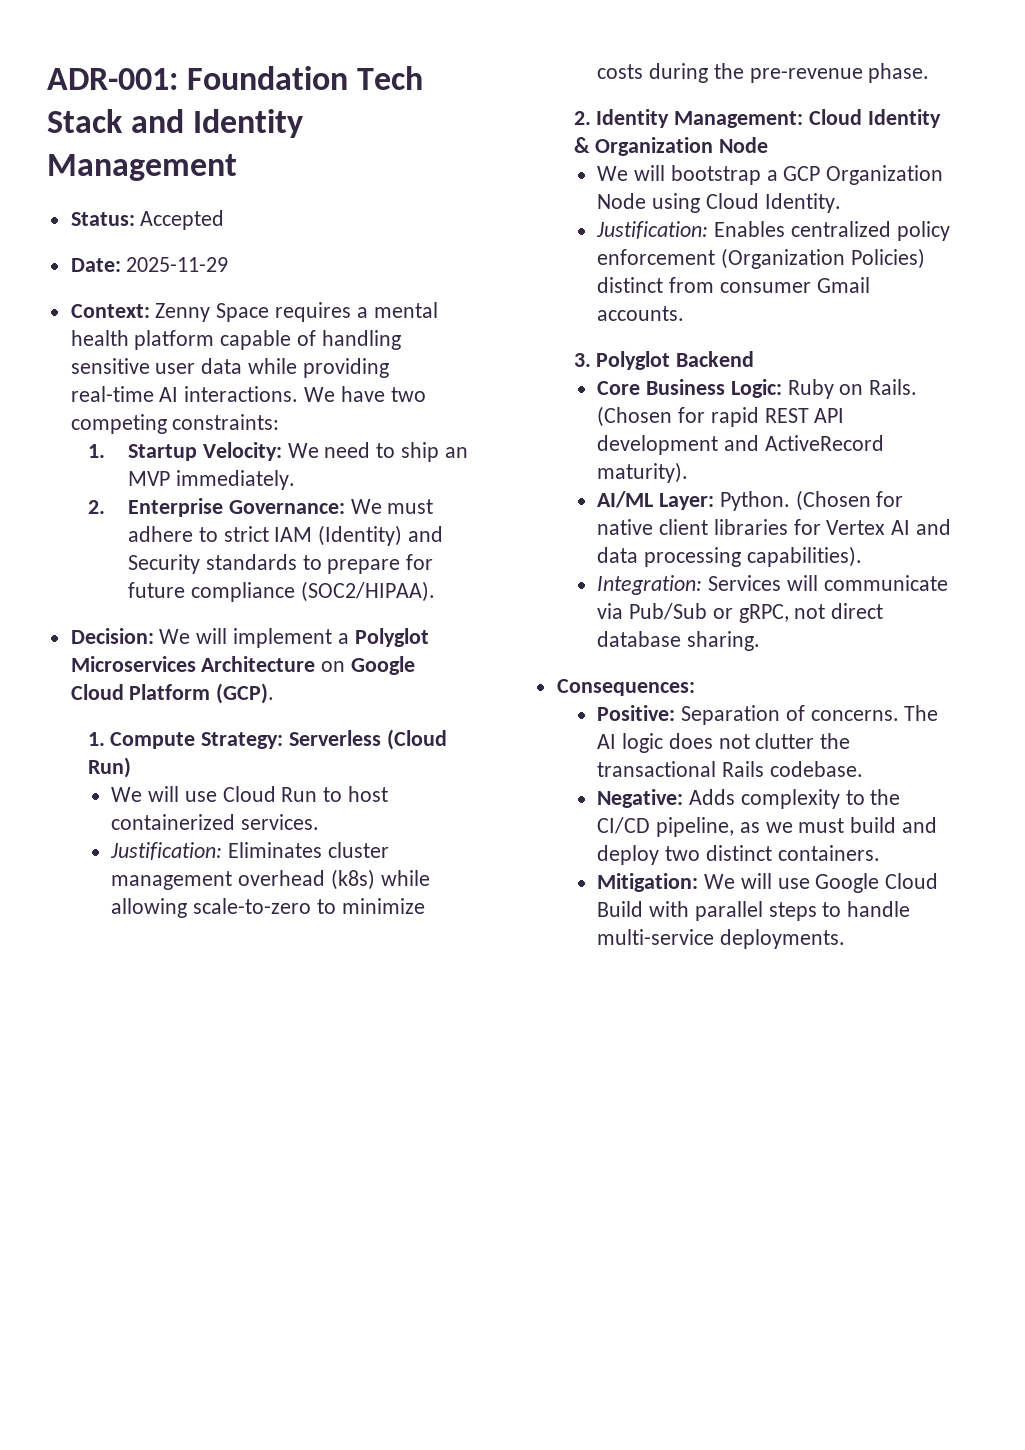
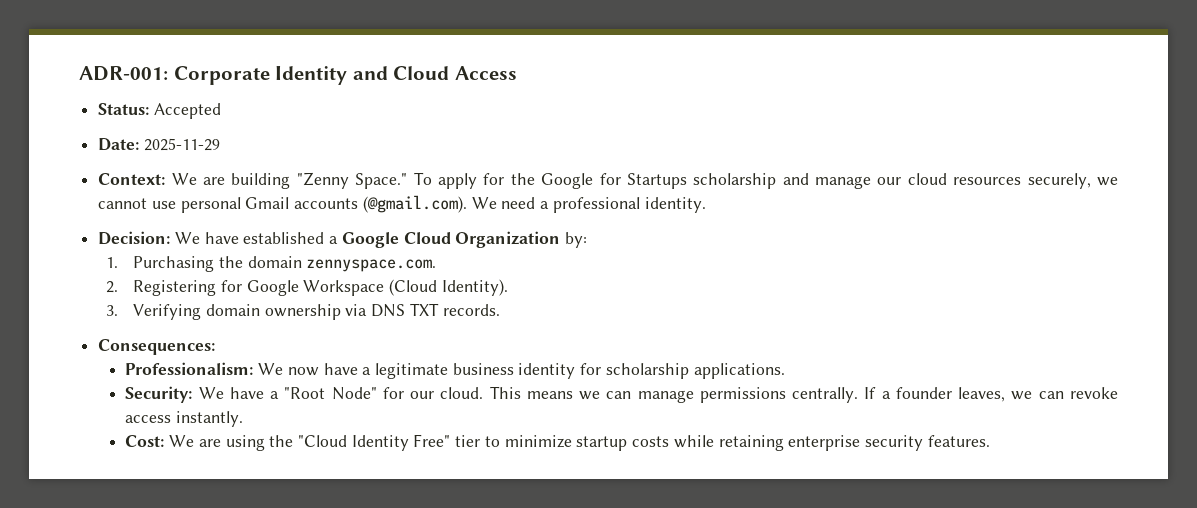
[187,66,424,90] [47,109,304,138] [47,154,237,181] Foundation Tech Stack and Identity Management -> [173,66,517,85] Corporate Identity and Cloud Access
[155,302,438,322] [70,330,401,350] [70,358,389,378] [70,386,426,402] [70,414,280,434] [87,442,468,462] [128,470,295,490] [87,498,434,517] [128,525,444,546] [128,554,434,574] [128,581,435,602] [70,628,429,648] [70,656,416,675] [70,683,275,704] [87,729,447,750] [87,757,131,778] [111,786,388,802] [111,814,319,830] [110,842,389,860] [111,869,430,890] [111,898,425,918] [597,63,930,83] [573,109,941,128] [573,137,769,156] [597,165,944,185] [597,193,841,213] [596,221,950,241] [597,248,925,269] [597,277,870,293] [597,306,685,321] [573,351,755,370] [597,379,918,399] [597,406,845,427] [597,435,884,455] [597,462,689,483] [597,490,904,511] [597,519,951,535] [597,546,862,567] [597,575,948,595] [597,603,884,623] [597,631,760,651] [556,679,695,696] [597,705,939,725] [597,733,851,753] [597,761,863,777] [597,789,901,809] [597,817,937,837] [597,845,880,865] [597,873,939,893] [597,901,911,921] [597,929,845,949] Zenny Space requires a mental health platform capable of handling sensitive user data while providing real-time AI interactions. We have two competing constraints: // 1. Startup Velocity: We need to ship an MVP immediately. // 2. Enterprise Governance: We must adhere to strict IAM (Identity) and Security standards to prepare for future compliance (SOC2/HIPAA). // Decision: We will implement a Polyglot Microservices Architecture on Google Cloud Platform (GCP). // 1. Compute Strategy: Serverless (Cloud Run) // We will use Cloud Run to host containerized services. // Justification: Eliminates cluster management overhead (k8s) while allowing scale-to-zero to minimize costs during the pre-revenue phase. // 2. Identity Management: Cloud Identity & Organization Node // We will bootstrap a GCP Organization Node using Cloud Identity. // Justification: Enables centralized policy enforcement (Organization Policies) distinct from consumer Gmail accounts. // 3. Polyglot Backend // Core Business Logic: Ruby on Rails. (Chosen for rapid REST API development and ActiveRecord maturity). // AI/ML Layer: Python. (Chosen for native client libraries for Vertex AI and data processing capabilities). // Integration: Services will communicate via Pub/Sub or gRPC, not direct database sharing. // Consequences: // Positive: Separation of concerns. The AI logic does not clutter the transactional Rails codebase. // Negative: Adds complexity to the CI/CD pipeline, as we must build and deploy two distinct containers. // Mitigation: We will use Google Cloud Build with parallel steps to handle multi-service deployments. -> [171,172,1119,189] [98,195,706,213] [98,231,588,248] [106,256,437,272] [106,279,508,296] [106,303,500,320] [98,339,216,355] [125,362,785,379] [125,386,1119,403] [125,411,244,427] [125,434,990,451] We are building "Zenny Space." To apply for the Google for Startups scholarship and manage our cloud resources securely, we cannot use personal Gmail accounts (@gmail.com). We need a professional identity. // Decision: We have established a Google Cloud Organization by: // 1. Purchasing the domain zennyspace.com. // 2. Registering for Google Workspace (Cloud Identity). // 3. Verifying domain ownership via DNS TXT records. // Consequences: // Professionalism: We now have a legitimate business identity for scholarship applications. // Security: We have a "Root Node" for our cloud. This means we can manage permissions centrally. If a founder leaves, we can revoke access instantly. // Cost: We are using the "Cloud Identity Free" tier to minimize startup costs while retaining enterprise security features.

